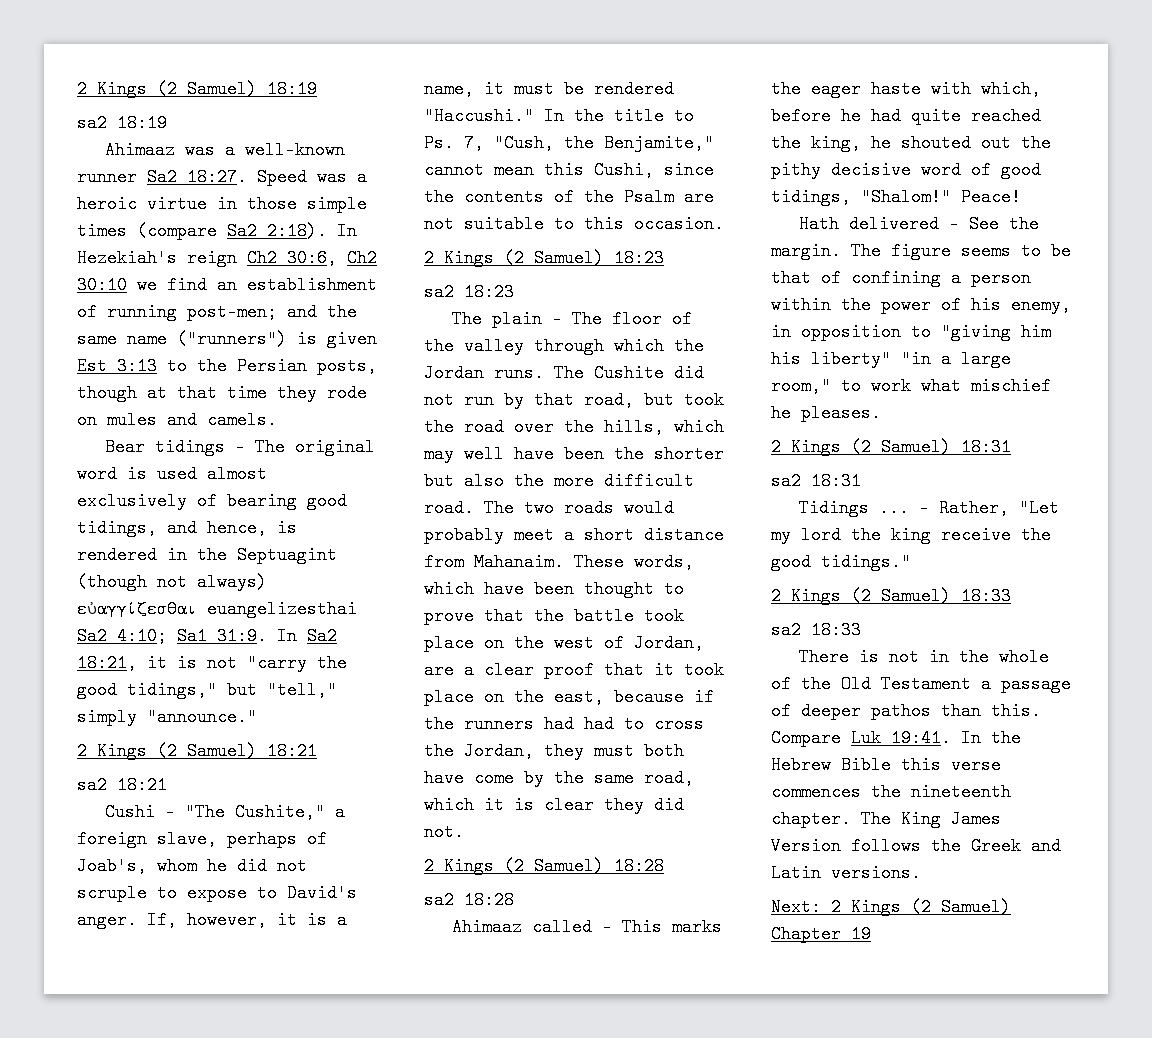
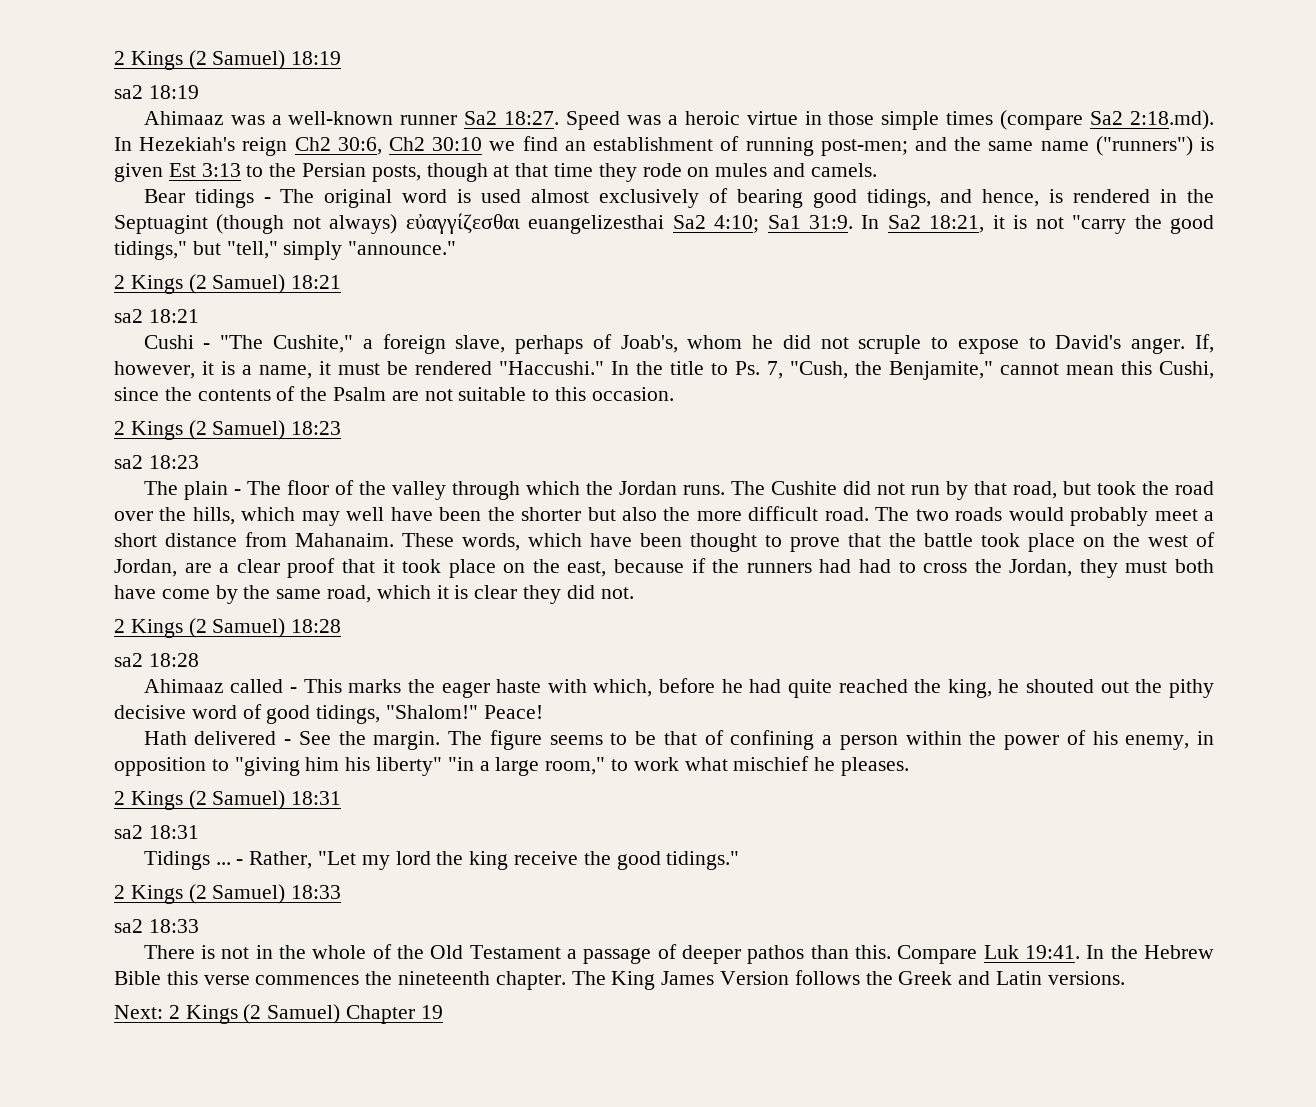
[267,222,327,240] 2:18). -> [1129,110,1214,130] 2:18.md).

